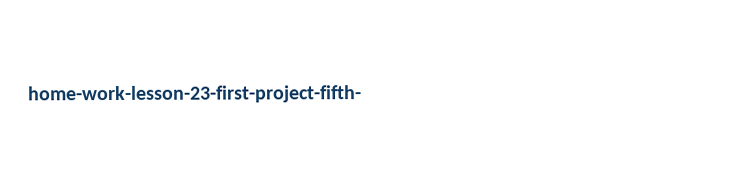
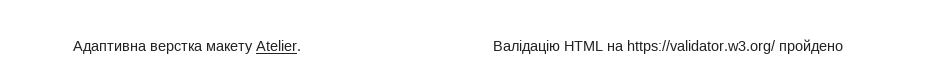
[27,85,362,104] home-work-lesson-23-first-project-fifth- -> [73,40,301,54] [493,39,843,54] Адаптивна верстка макету Atelier. // Валідацію HTML на https://validator.w3.org/ пройдено

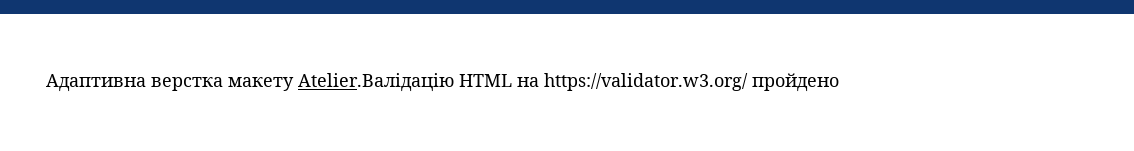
[256,40,301,51] [493,40,560,54] Atelier. // Валідацію -> [298,73,454,92] Atelier.Валідацію

